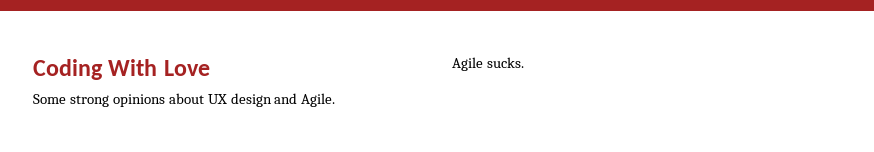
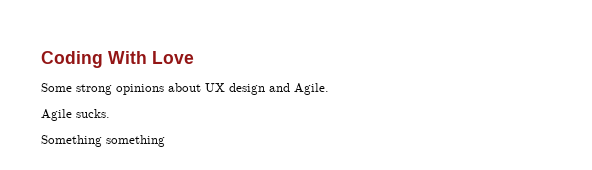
(524, 62) none -> [41,135,165,147] // Something something

